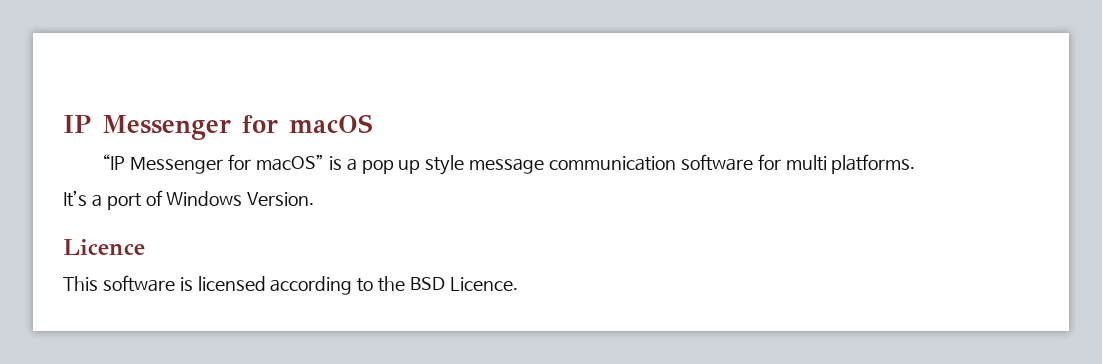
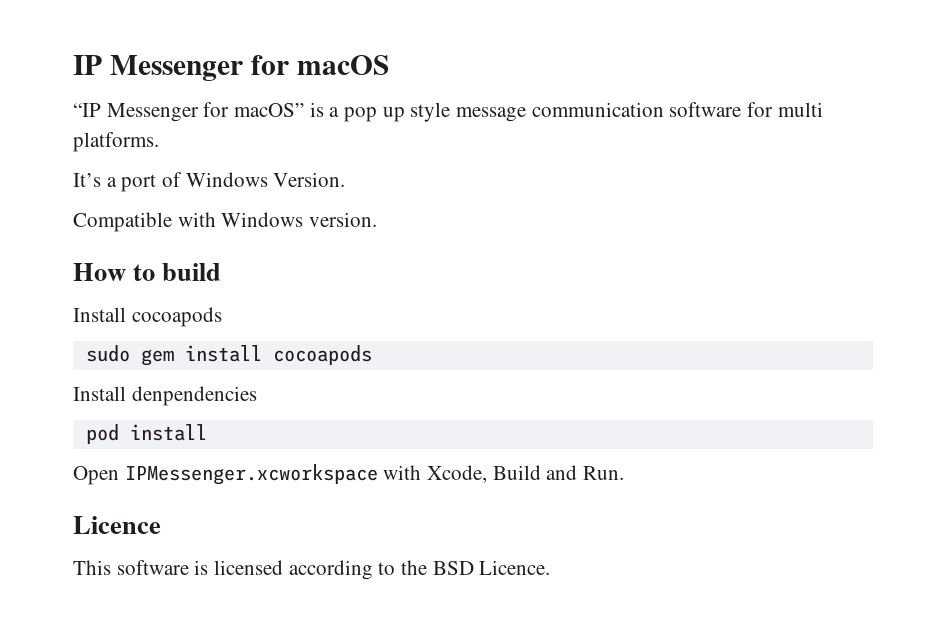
(315, 199) none -> [73,212,378,232] [73,263,222,281] [73,307,222,327] [85,345,372,366] [73,386,257,406] [85,424,207,444] [73,464,625,485] // Compatible with Windows version. // How to build // Install cocoapods // sudo gem install cocoapods // Install denpendencies // pod install // Open IPMessenger.xcworkspace with Xcode, Build and Run.

